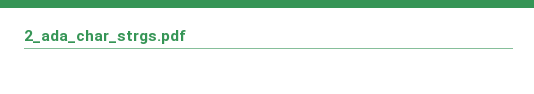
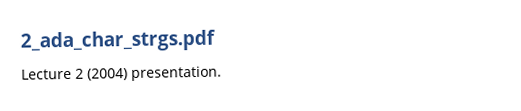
(186, 37) none -> [21,65,222,81] // Lecture 2 (2004) presentation.

